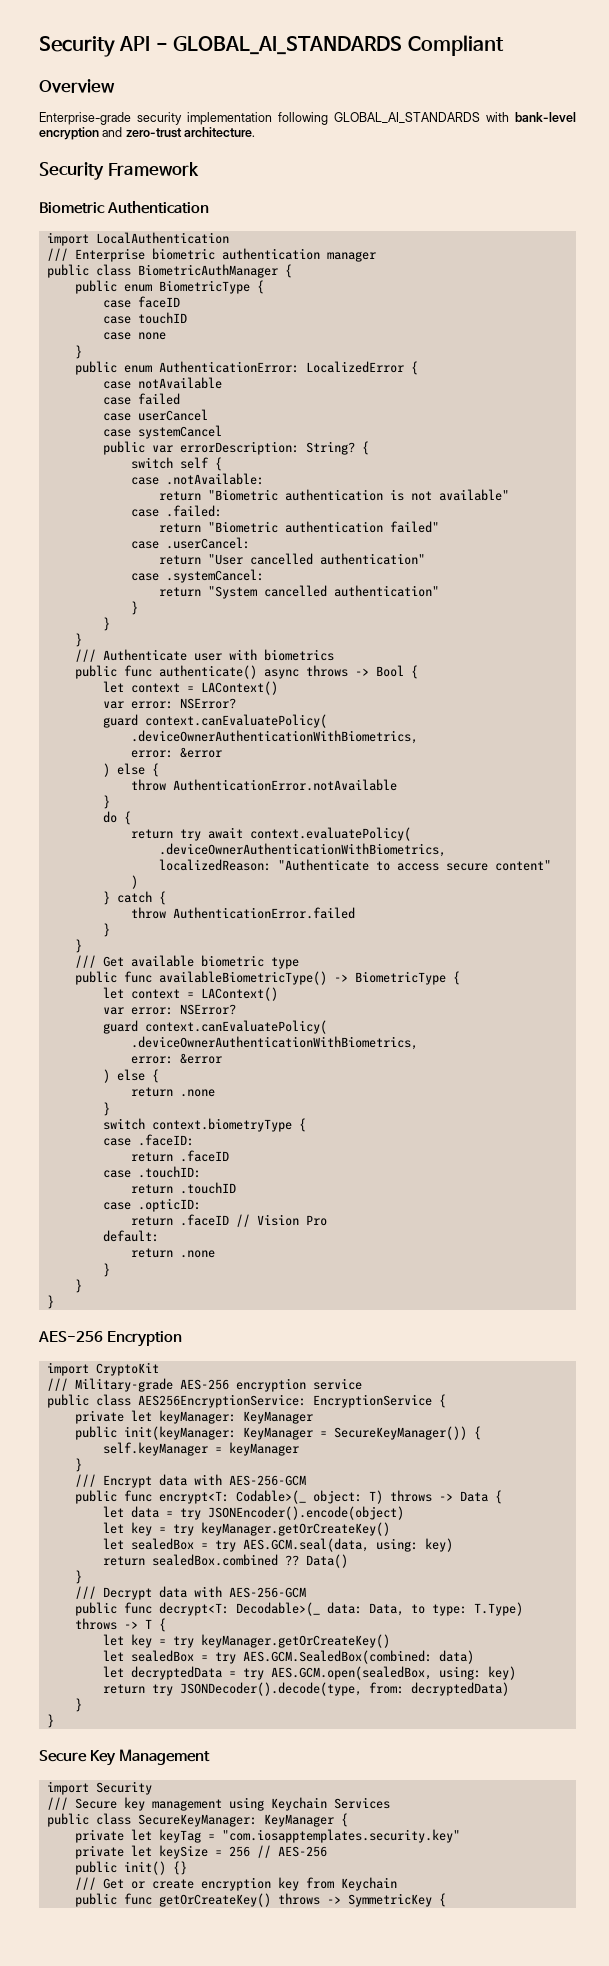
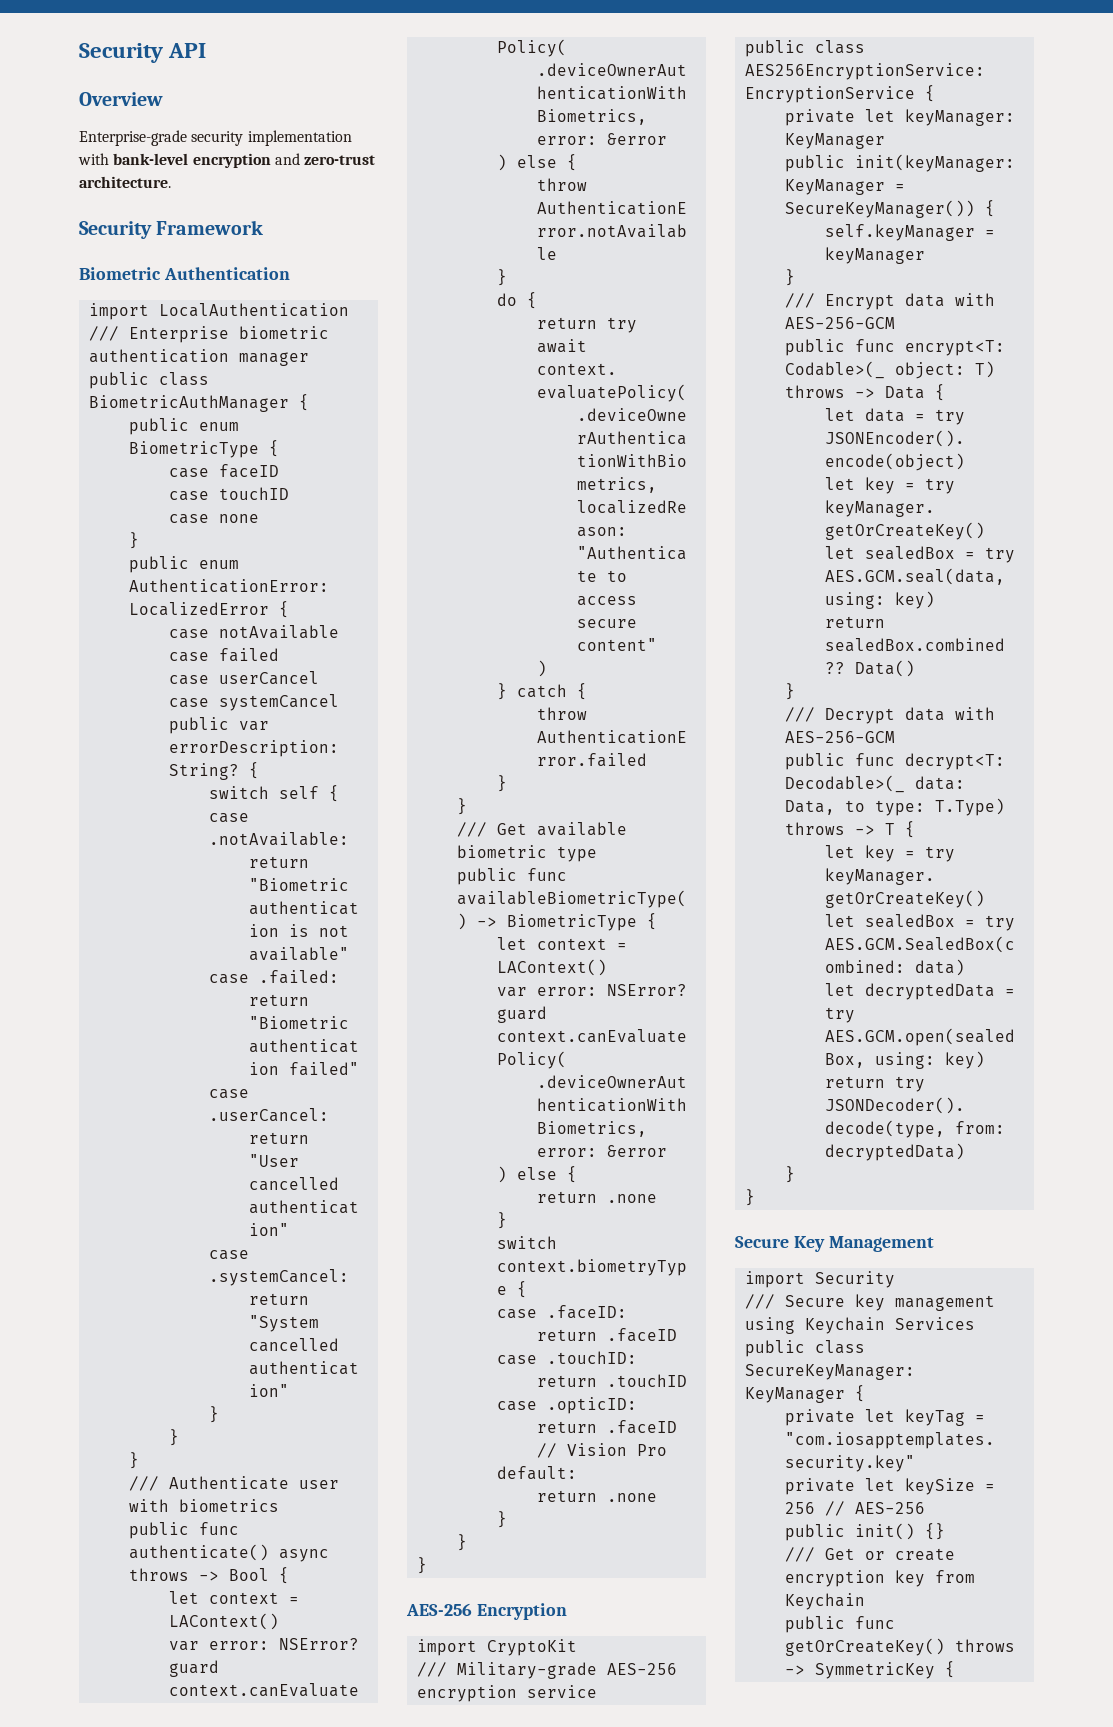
[155,35,504,56] - GLOBAL_AI_STANDARDS Compliant -> (207, 50) none
[278,112,480,125] following GLOBAL_AI_STANDARDS -> (352, 138) none

